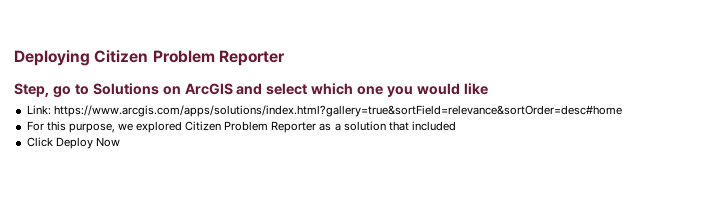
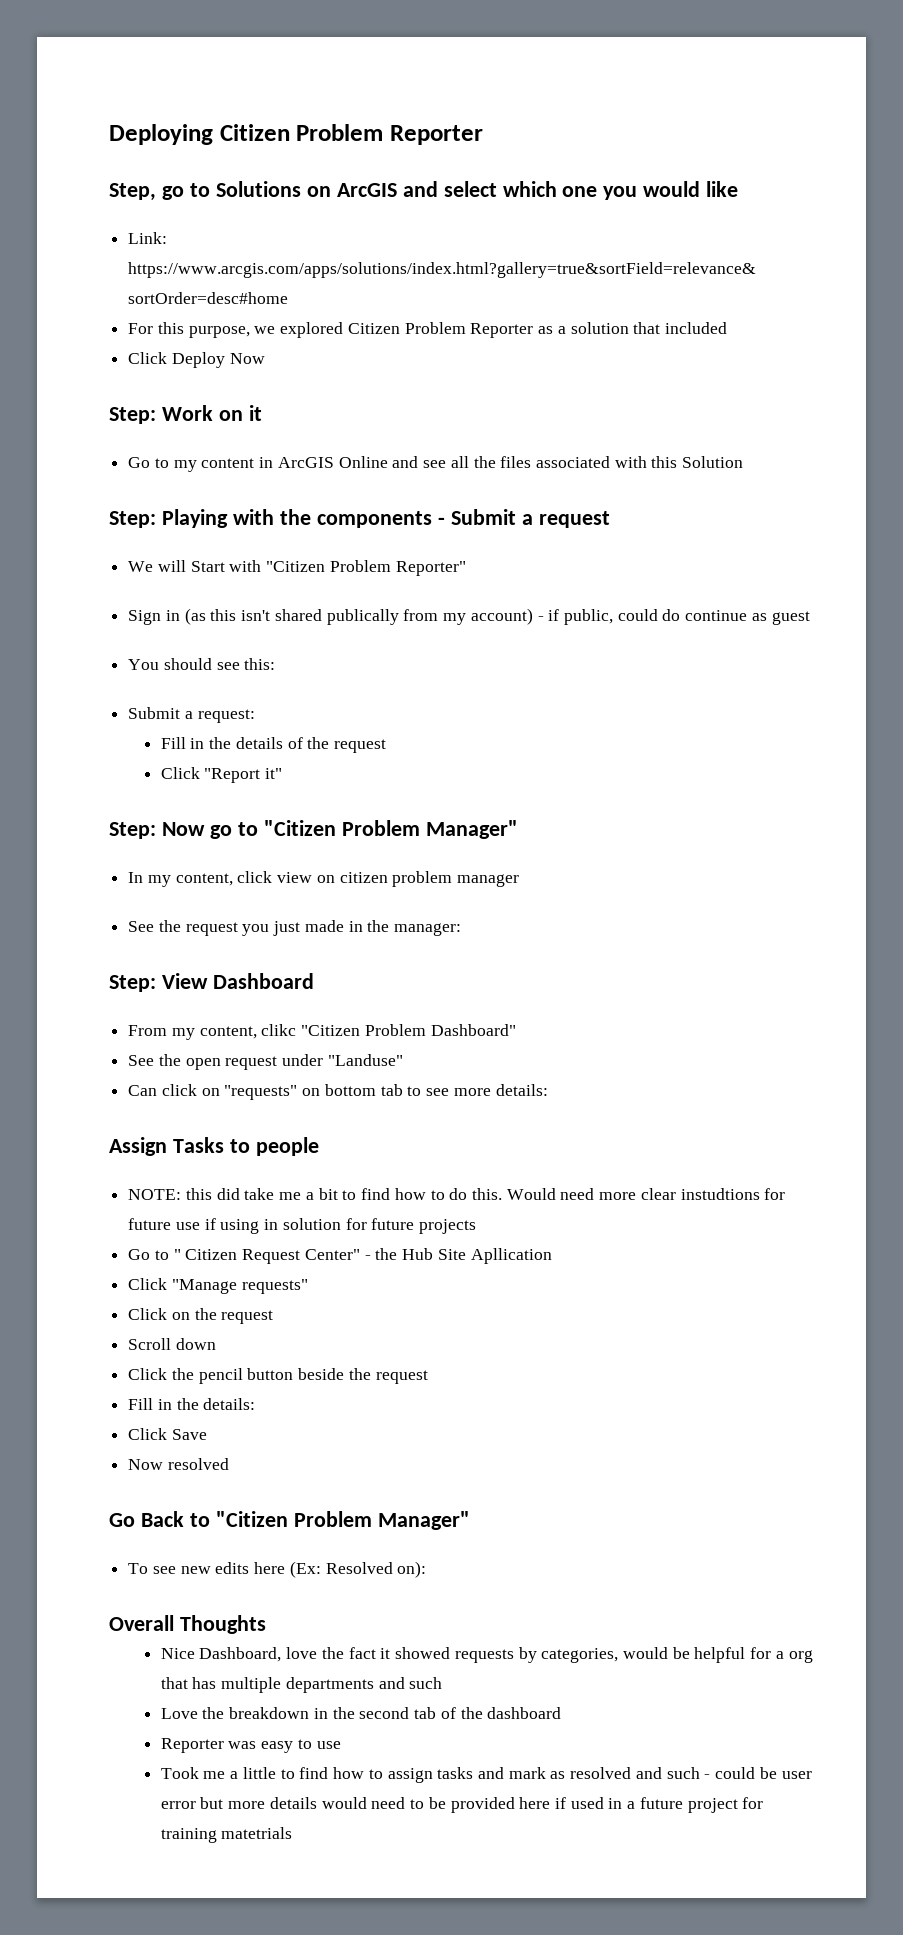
(120, 142) none -> [109,405,262,424] [128,456,744,472] [109,509,610,528] [128,560,466,576] [128,608,810,625] [128,658,276,670] [128,707,255,723] [160,737,387,753] [160,767,283,783] [109,820,518,839] [128,871,520,887] [128,920,462,936] [109,973,314,992] [128,1024,516,1040] [128,1054,403,1070] [128,1084,548,1100] [109,1137,319,1156] [128,1188,786,1200] [128,1218,477,1234] [128,1248,552,1264] [128,1278,308,1294] [128,1308,274,1324] [128,1338,216,1350] [128,1368,428,1384] [128,1398,256,1410] [128,1428,207,1440] [128,1458,229,1470] [109,1511,470,1530] [128,1561,427,1578] [109,1615,266,1634] [160,1647,813,1663] [160,1677,443,1693] [160,1707,562,1719] [160,1738,341,1753] [160,1767,812,1783] [160,1797,764,1813] [160,1827,293,1843] // Step: Work on it // Go to my content in ArcGIS Online and see all the files associated with this Solution // Step: Playing with the components - Submit a request // We will Start with "Citizen Problem Reporter" // Sign in (as this isn't shared publically from my account) - if public, could do continue as guest // You should see this: // Submit a request: // Fill in the details of the request // Click "Report it" // Step: Now go to "Citizen Problem Manager" // In my content, click view on citizen problem manager // See the request you just made in the manager: // Step: View Dashboard // From my content, clikc "Citizen Problem Dashboard" // See the open request under "Landuse" // Can click on "requests" on bottom tab to see more details: // Assign Tasks to people // NOTE: this did take me a bit to find how to do this. Would need more clear instudtions for future use if using in solution for future projects // Go to " Citizen Request Center" - the Hub Site Apllication // Click "Manage requests" // Click on the request // Scroll down // Click the pencil button beside the request // Fill in the details: // Click Save // Now resolved // Go Back to "Citizen Problem Manager" // To see new edits here (Ex: Resolved on): // Overall Thoughts // Nice Dashboard, love the fact it showed requests by categories, would be helpful for a org that has multiple departments and such // Love the breakdown in the second tab of the dashboard // Reporter was easy to use // Took me a little to find how to assign tasks and mark as resolved and such - could be user error but more details would need to be provided here if used in a future project for training matetrials

